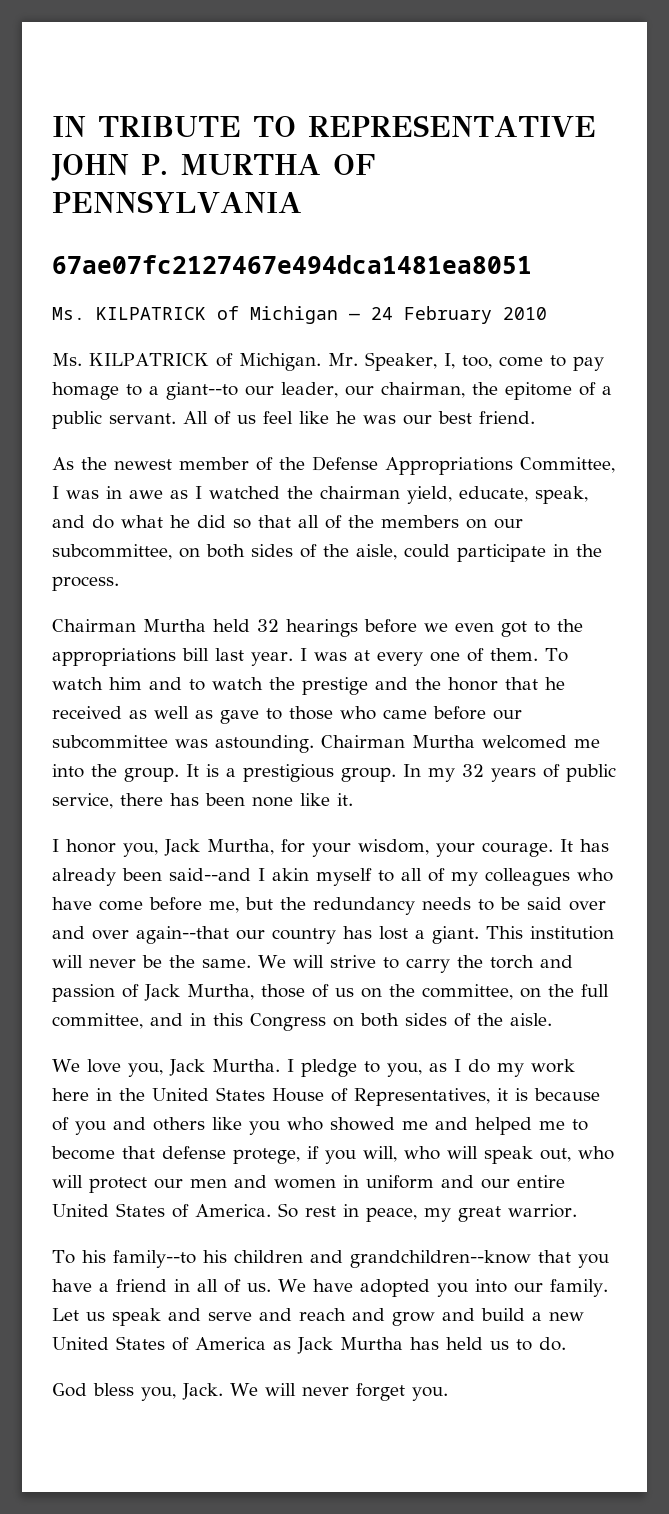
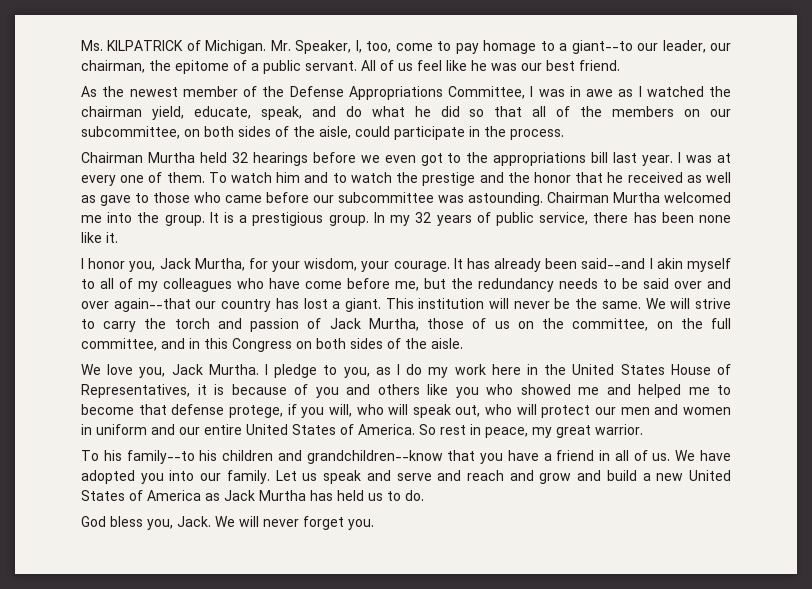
[52,115,596,137] [51,154,376,181] [52,191,302,213] [52,255,532,274] [52,306,547,324] IN TRIBUTE TO REPRESENTATIVE JOHN P. MURTHA OF PENNSYLVANIA // 67ae07fc2127467e494dca1481ea8051 // Ms. KILPATRICK of Michigan — 24 February 2010 // -> (81, 45) none

